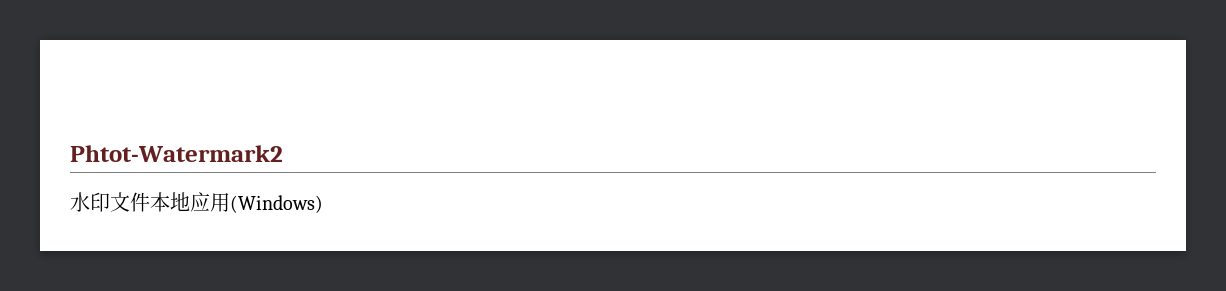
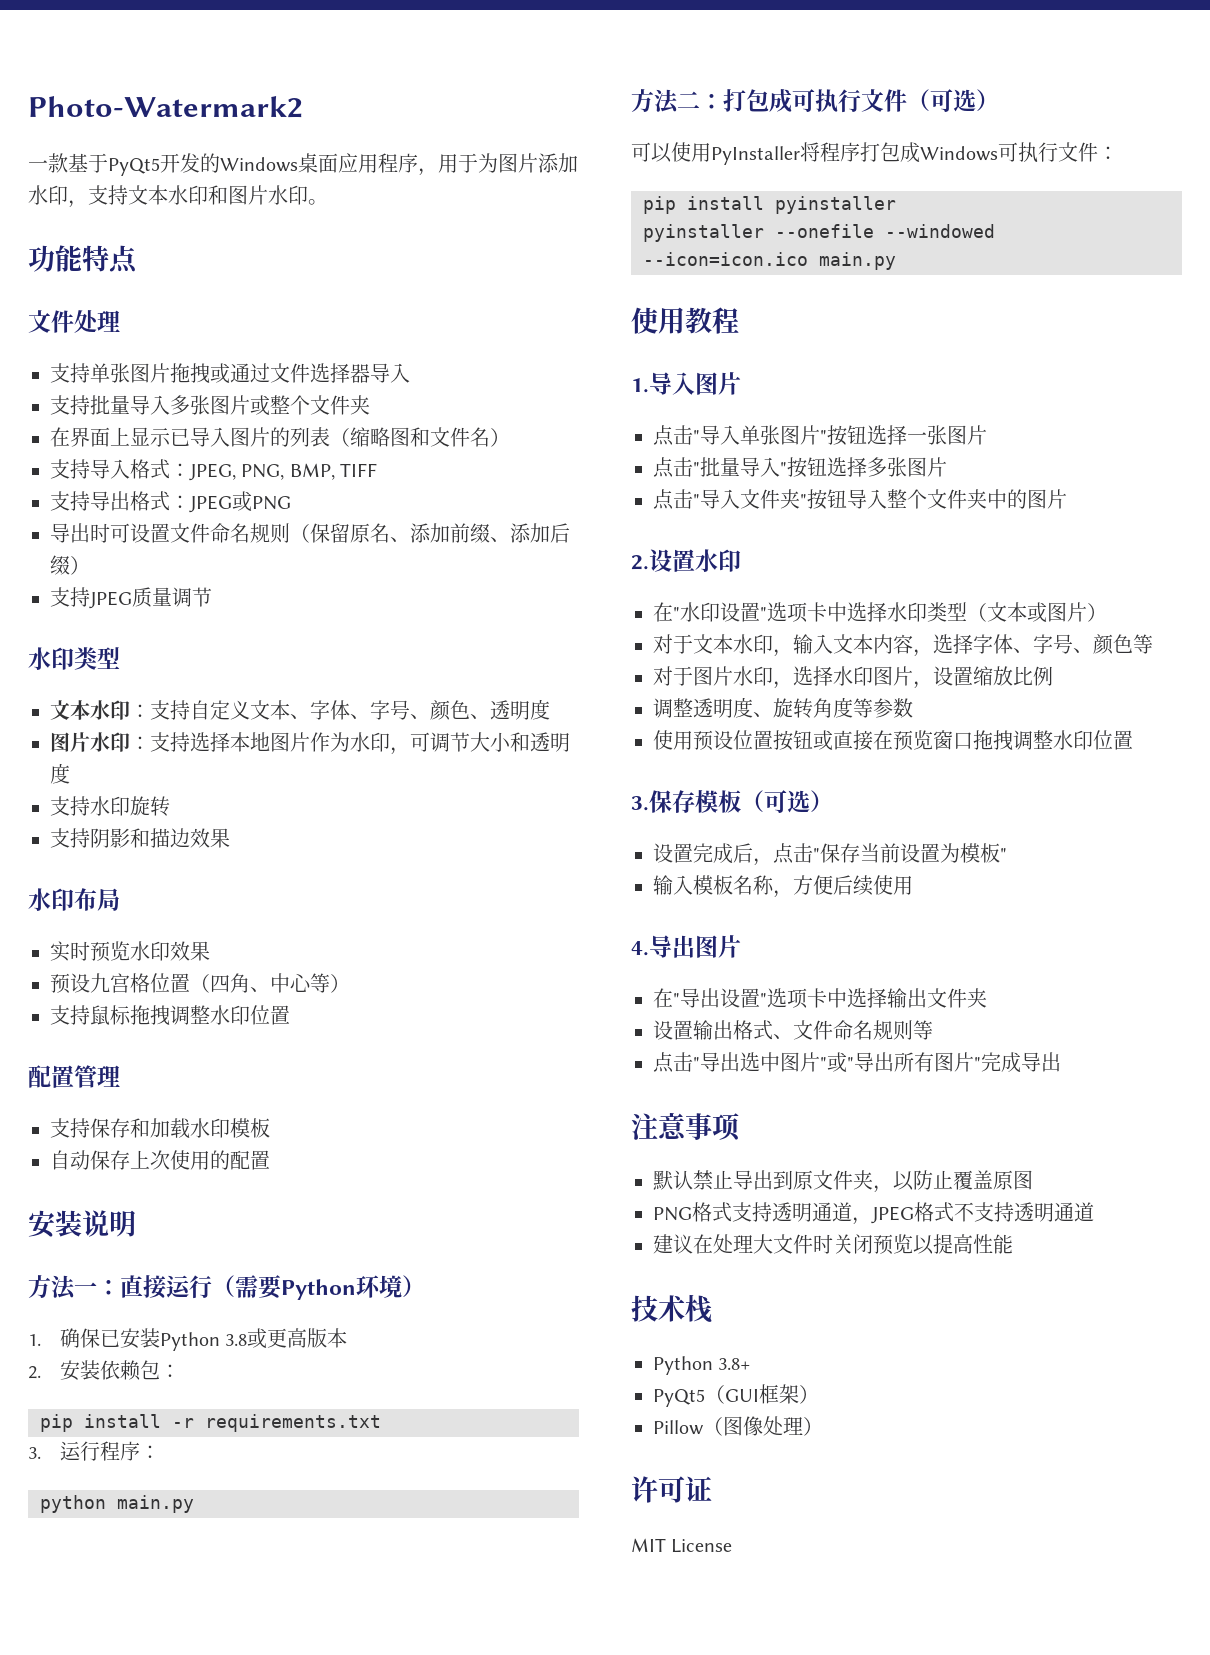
[70,145,283,162] [70,192,323,213] Phtot-Watermark2 // 水印文件本地应用(Windows) -> [28,96,303,118] [28,153,578,176] [28,185,328,208] [28,245,138,274] [28,310,120,333] [50,363,410,384] [50,395,370,416] [50,427,510,447] [50,459,378,481] [50,491,291,513] [50,523,570,543] [50,555,90,575] [50,587,212,609] [28,647,120,670] [50,699,550,721] [50,732,570,755] [50,763,70,784] [50,796,170,817] [50,828,230,848] [28,888,120,911] [50,941,210,962] [50,973,350,994] [50,1005,290,1026] [28,1065,120,1088] [50,1118,270,1139] [50,1150,270,1170] [28,1210,136,1238] [28,1275,425,1300] [28,1328,348,1351] [28,1360,180,1381] [40,1414,381,1432] [28,1441,160,1461] [40,1495,194,1513] [631,89,999,114] [631,142,1118,165] [643,196,896,214] [643,224,995,242] [643,252,896,270] [631,307,739,334] [631,372,741,395] [653,425,987,446] [653,457,947,478] [653,489,1067,510] [631,549,741,572] [653,602,1107,623] [653,634,1153,657] [653,666,1053,689] [653,697,913,719] [653,730,1133,751] [631,790,833,813] [653,843,1007,866] [653,875,913,898] [631,935,741,958] [653,988,987,1009] [653,1020,933,1040] [653,1052,1061,1073] [631,1112,741,1141] [653,1170,1033,1193] [653,1202,1094,1225] [653,1234,1013,1255] [631,1294,712,1323] [653,1356,752,1375] [653,1384,819,1407] [653,1416,823,1436] [631,1476,712,1503] [631,1538,733,1553] Photo-Watermark2 // 一款基于PyQt5开发的Windows桌面应用程序，用于为图片添加水印，支持文本水印和图片水印。 // 功能特点 // 文件处理 // 支持单张图片拖拽或通过文件选择器导入 // 支持批量导入多张图片或整个文件夹 // 在界面上显示已导入图片的列表（缩略图和文件名） // 支持导入格式：JPEG, PNG, BMP, TIFF // 支持导出格式：JPEG或PNG // 导出时可设置文件命名规则（保留原名、添加前缀、添加后缀） // 支持JPEG质量调节 // 水印类型 // 文本水印：支持自定义文本、字体、字号、颜色、透明度 // 图片水印：支持选择本地图片作为水印，可调节大小和透明度 // 支持水印旋转 // 支持阴影和描边效果 // 水印布局 // 实时预览水印效果 // 预设九宫格位置（四角、中心等） // 支持鼠标拖拽调整水印位置 // 配置管理 // 支持保存和加载水印模板 // 自动保存上次使用的配置 // 安装说明 // 方法一：直接运行（需要Python环境） // 1.确保已安装Python 3.8或更高版本 // 2.安装依赖包： // pip install -r requirements.txt // 3.运行程序： // python main.py // 方法二：打包成可执行文件（可选） // 可以使用PyInstaller将程序打包成Windows可执行文件： // pip install pyinstaller // pyinstaller --onefile --windowed --icon=icon.ico main.py // 使用教程 // 1.导入图片 // 点击"导入单张图片"按钮选择一张图片 // 点击"批量导入"按钮选择多张图片 // 点击"导入文件夹"按钮导入整个文件夹中的图片 // 2.设置水印 // 在"水印设置"选项卡中选择水印类型（文本或图片） // 对于文本水印，输入文本内容，选择字体、字号、颜色等 // 对于图片水印，选择水印图片，设置缩放比例 // 调整透明度、旋转角度等参数 // 使用预设位置按钮或直接在预览窗口拖拽调整水印位置 // 3.保存模板（可选） // 设置完成后，点击"保存当前设置为模板" // 输入模板名称，方便后续使用 // 4.导出图片 // 在"导出设置"选项卡中选择输出文件夹 // 设置输出格式、文件命名规则等 // 点击"导出选中图片"或"导出所有图片"完成导出 // 注意事项 // 默认禁止导出到原文件夹，以防止覆盖原图 // PNG格式支持透明通道，JPEG格式不支持透明通道 // 建议在处理大文件时关闭预览以提高性能 // 技术栈 // Python 3.8+ // PyQt5（GUI框架） // Pillow（图像处理） // 许可证 // MIT License

